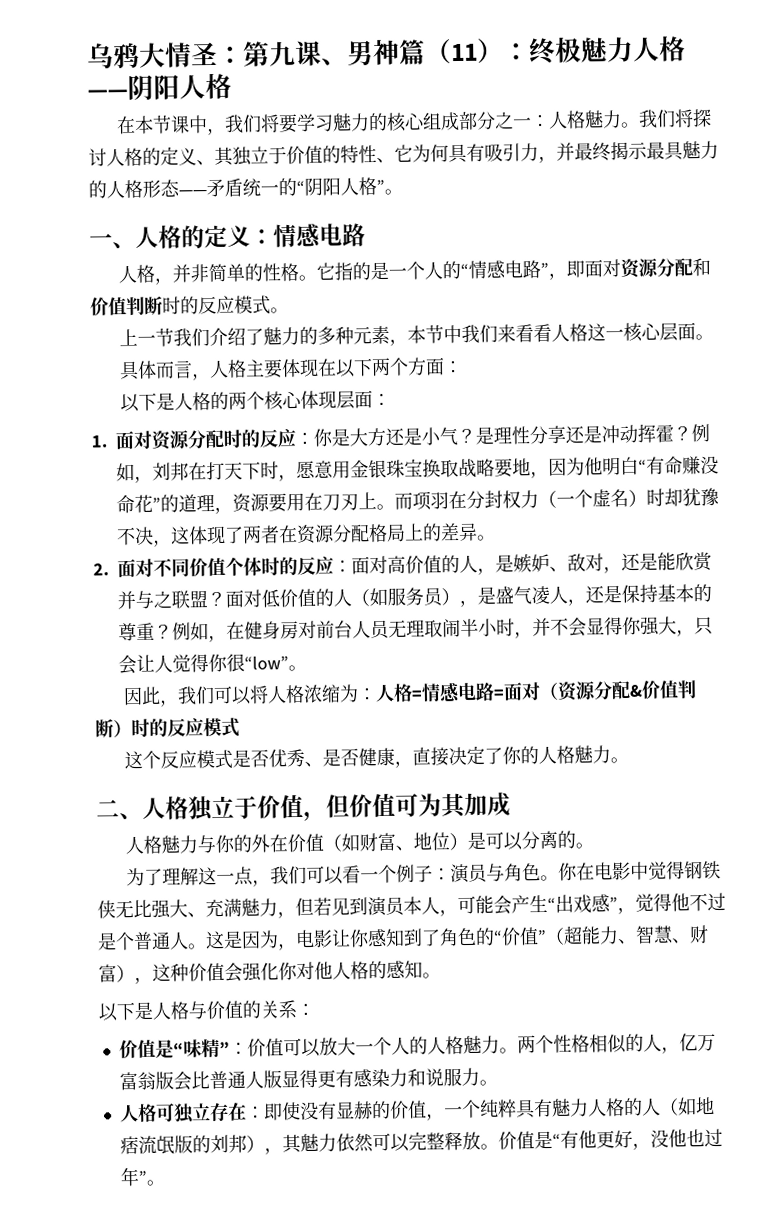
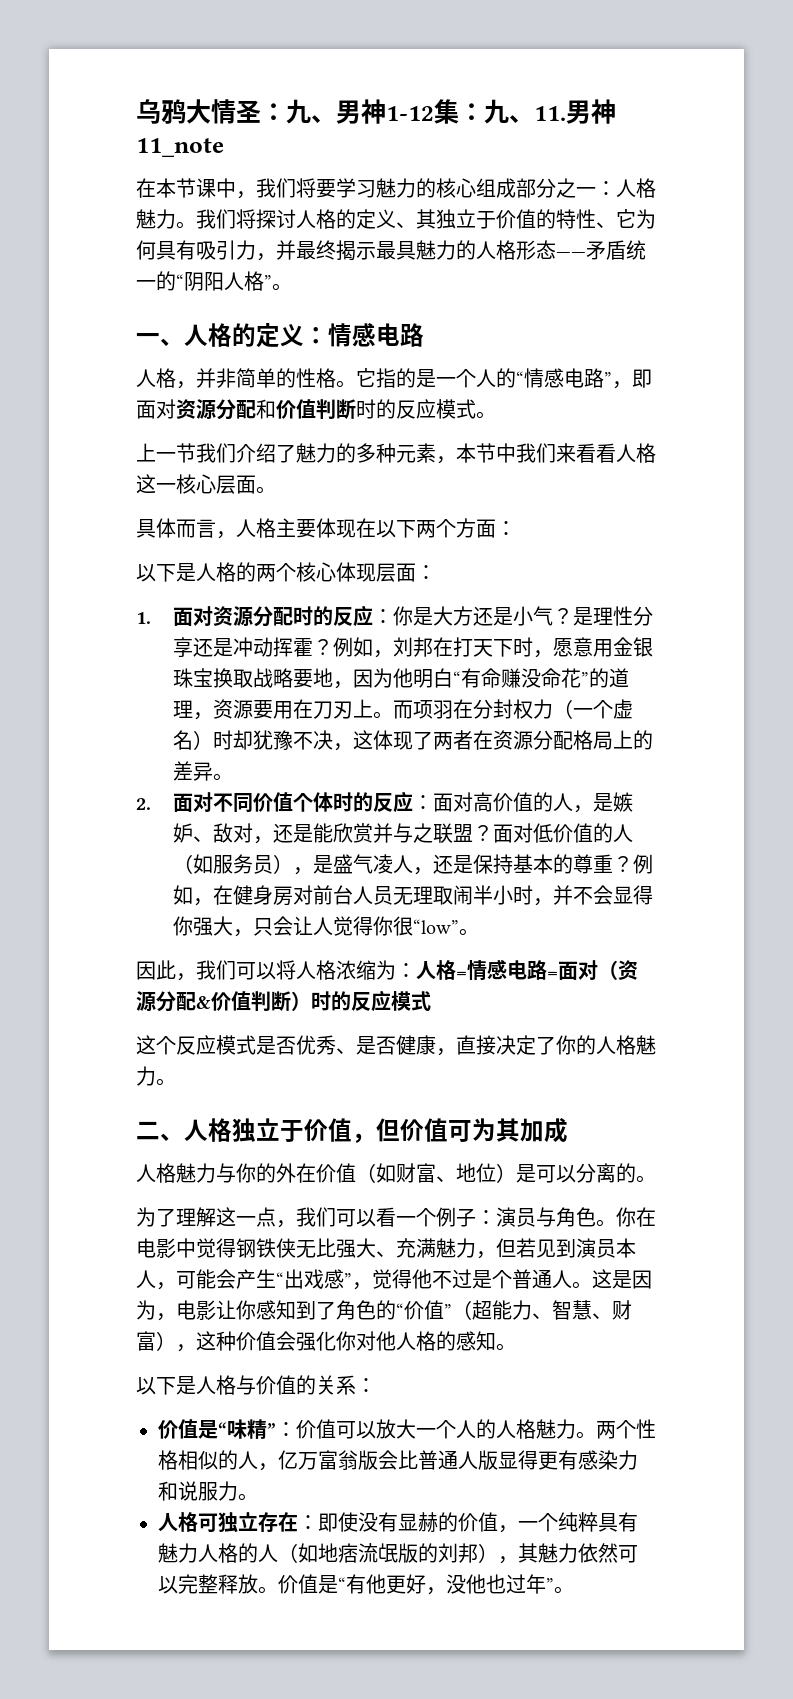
[243,35,686,67] [87,72,232,101] 第九课、男神篇（11）：终极魅力人格——阴阳人格 -> [286,99,616,124] [136,138,224,157] 九、男神1-12集：九、11.男神11_note

